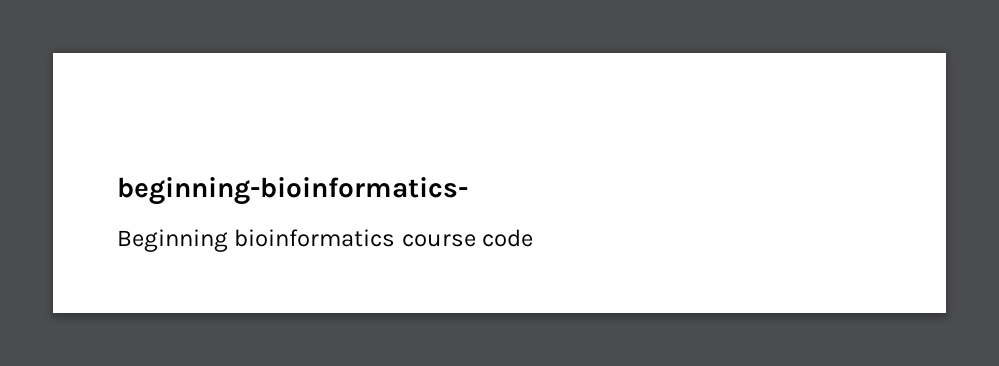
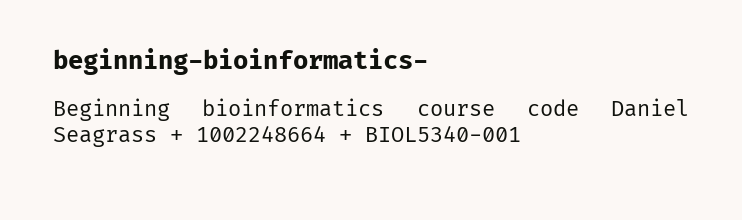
(534, 238) none -> [611,98,689,117] [53,126,521,147] Daniel Seagrass + 1002248664 + BIOL5340-001

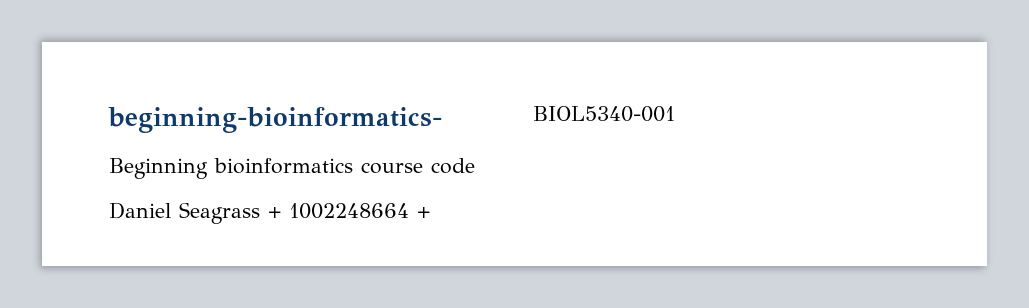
(579, 107) none -> (475, 166) //

